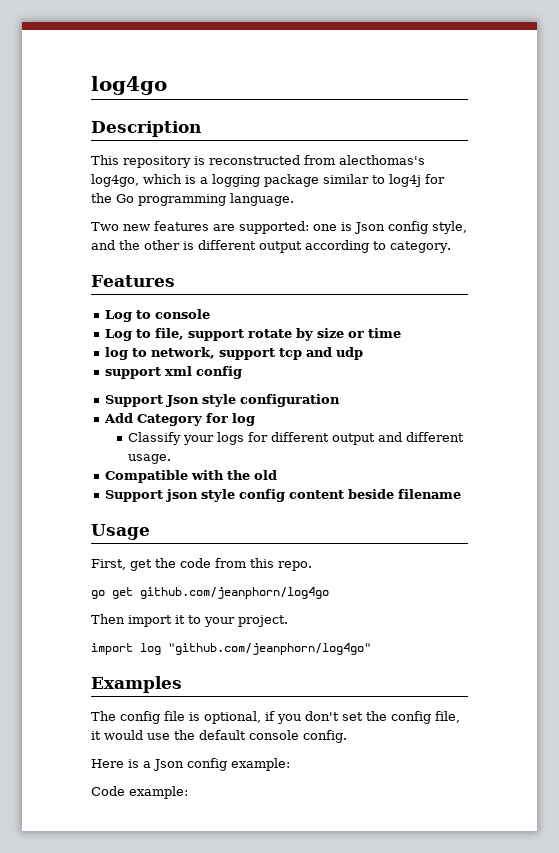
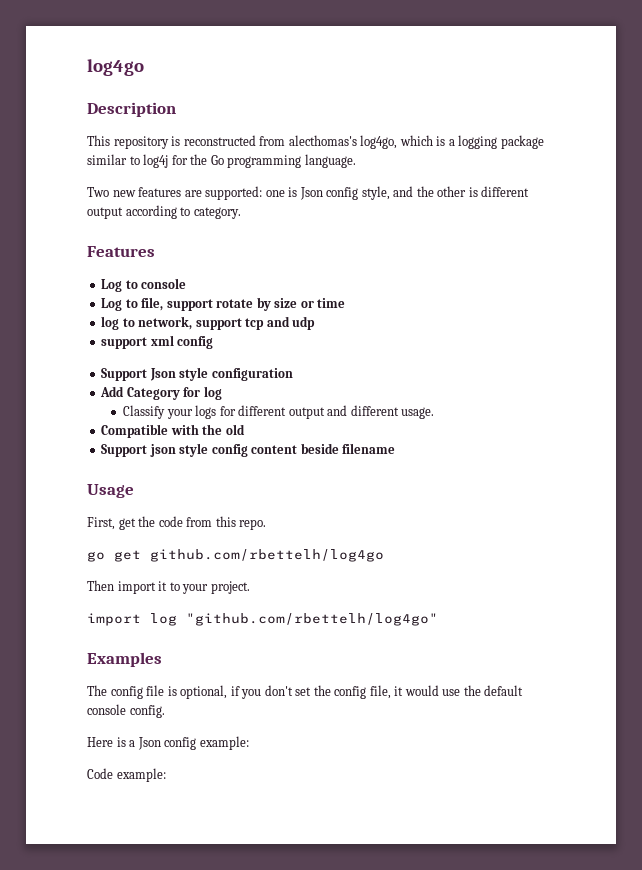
[140,587,329,599] github.com/jeanphorn/log4go -> [150,549,384,562] github.com/rbettelh/log4go
[168,643,371,655] "github.com/jeanphorn/log4go" -> [186,613,438,626] "github.com/rbettelh/log4go"

